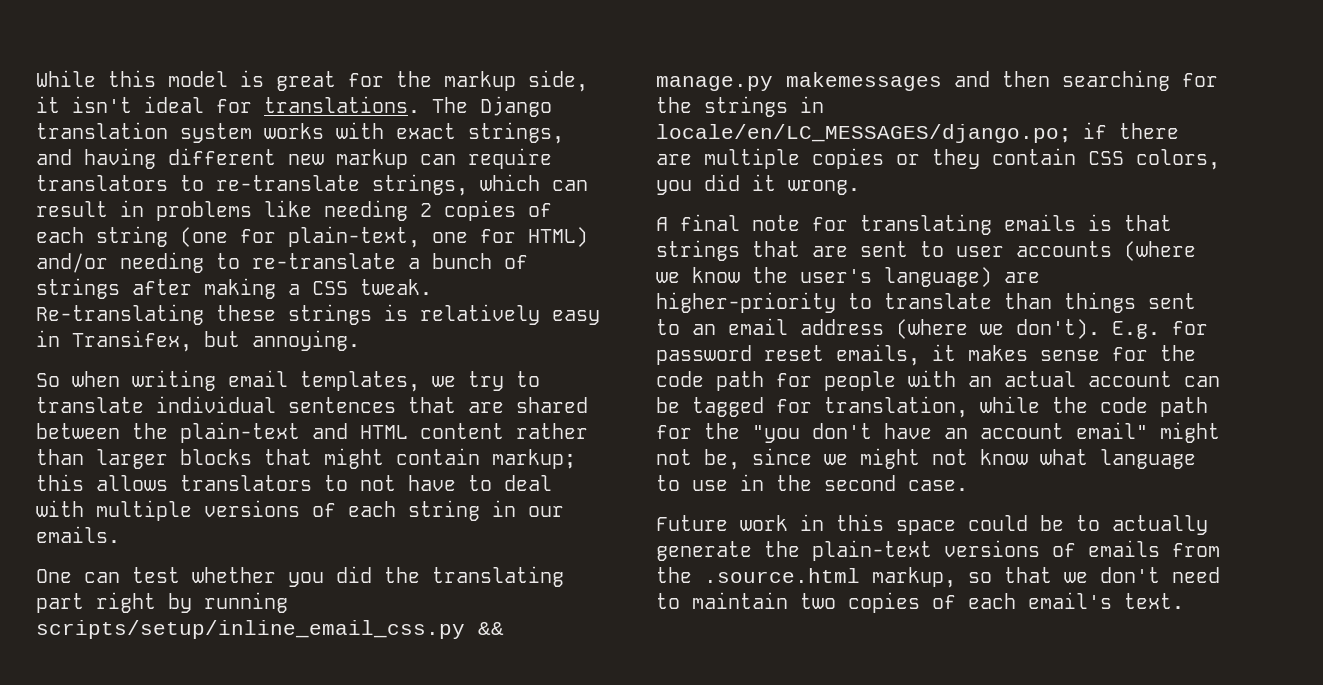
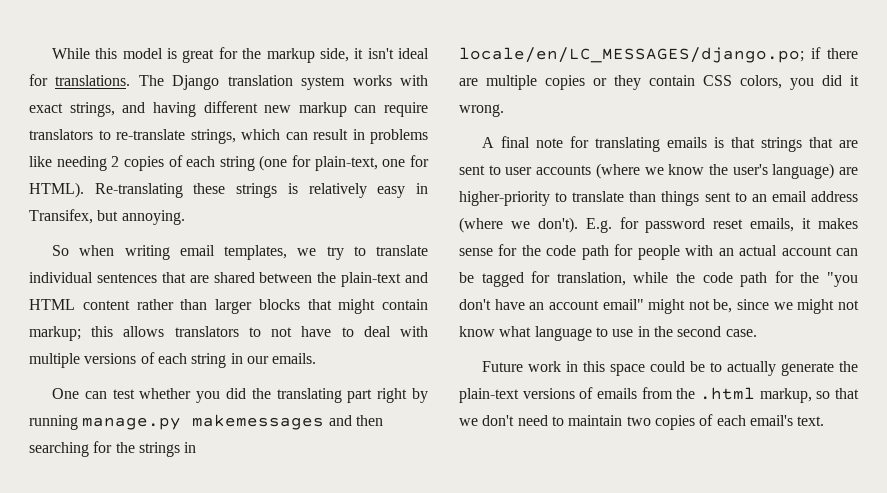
[528,227,588,247] [36,252,528,273] [36,278,432,299] HTML) and/or needing to re-translate a bunch of strings after making a CSS tweak. -> [29,182,84,198] HTML).
[36,620,504,639] scripts/setup/inline_email_css.py && -> (78, 422) none
[704,568,860,583] .source.html -> [700,387,755,400] .html

